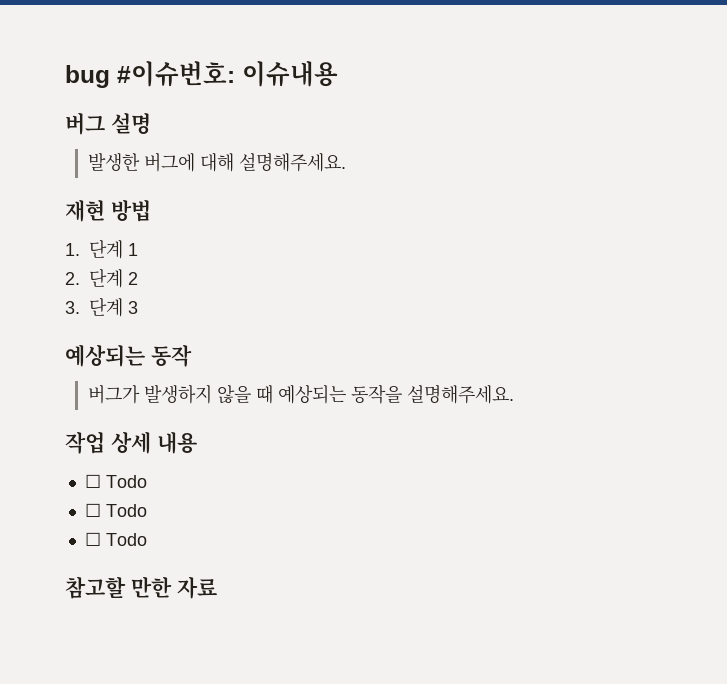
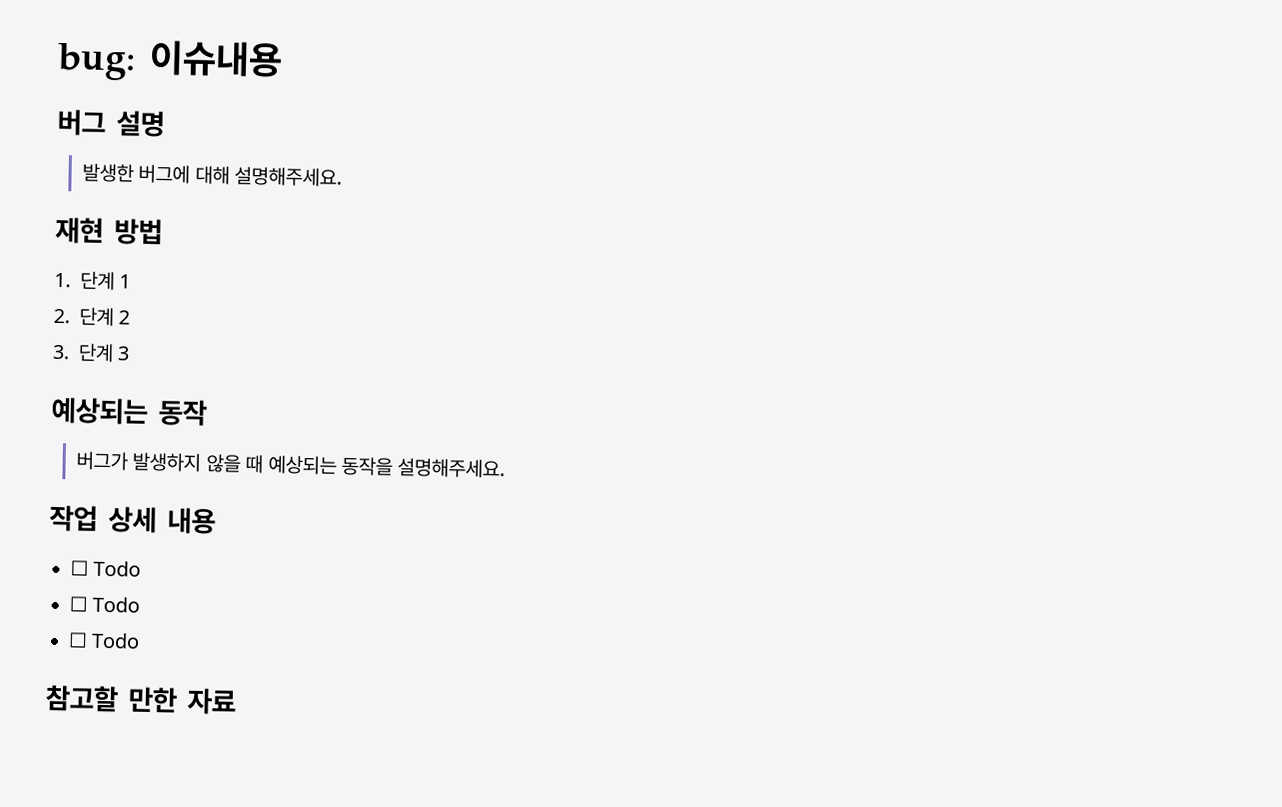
[65,61,235,88] bug #이슈번호: -> [57,42,136,81] bug:

